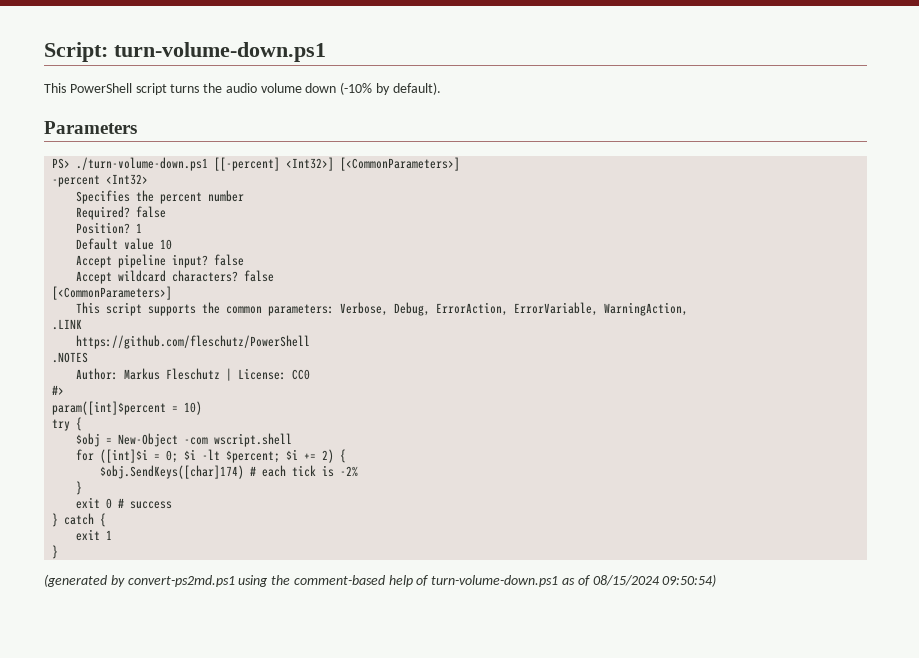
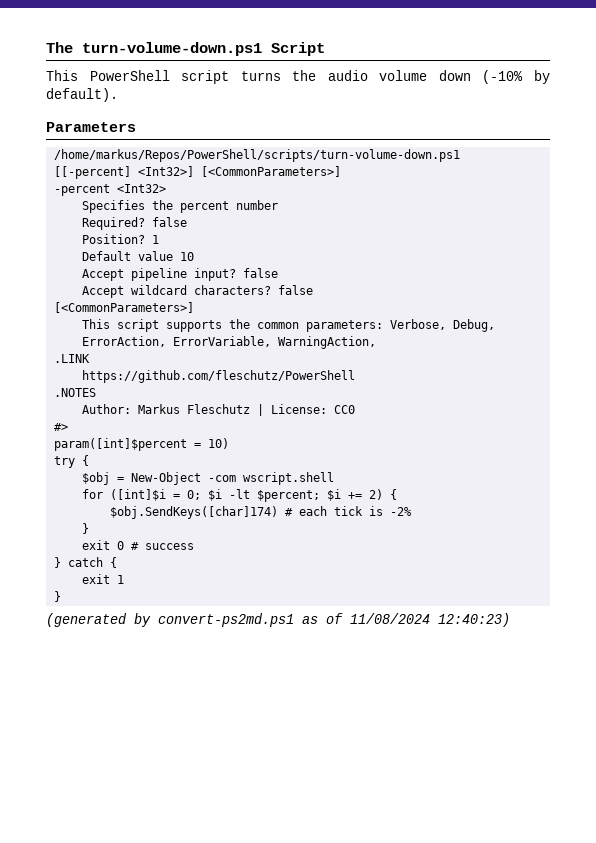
[44,42,326,62] Script: turn-volume-down.ps1 -> [46,42,325,56] The turn-volume-down.ps1 Script
[52,157,209,171] PS> ./turn-volume-down.ps1 -> [54,149,461,162] /home/markus/Repos/PowerShell/scripts/turn-volume-down.ps1
[238,574,717,587] using the comment-based help of turn-volume-down.ps1 as of 08/15/2024 09:50:54) -> [302,613,510,627] as of 11/08/2024 12:40:23)

